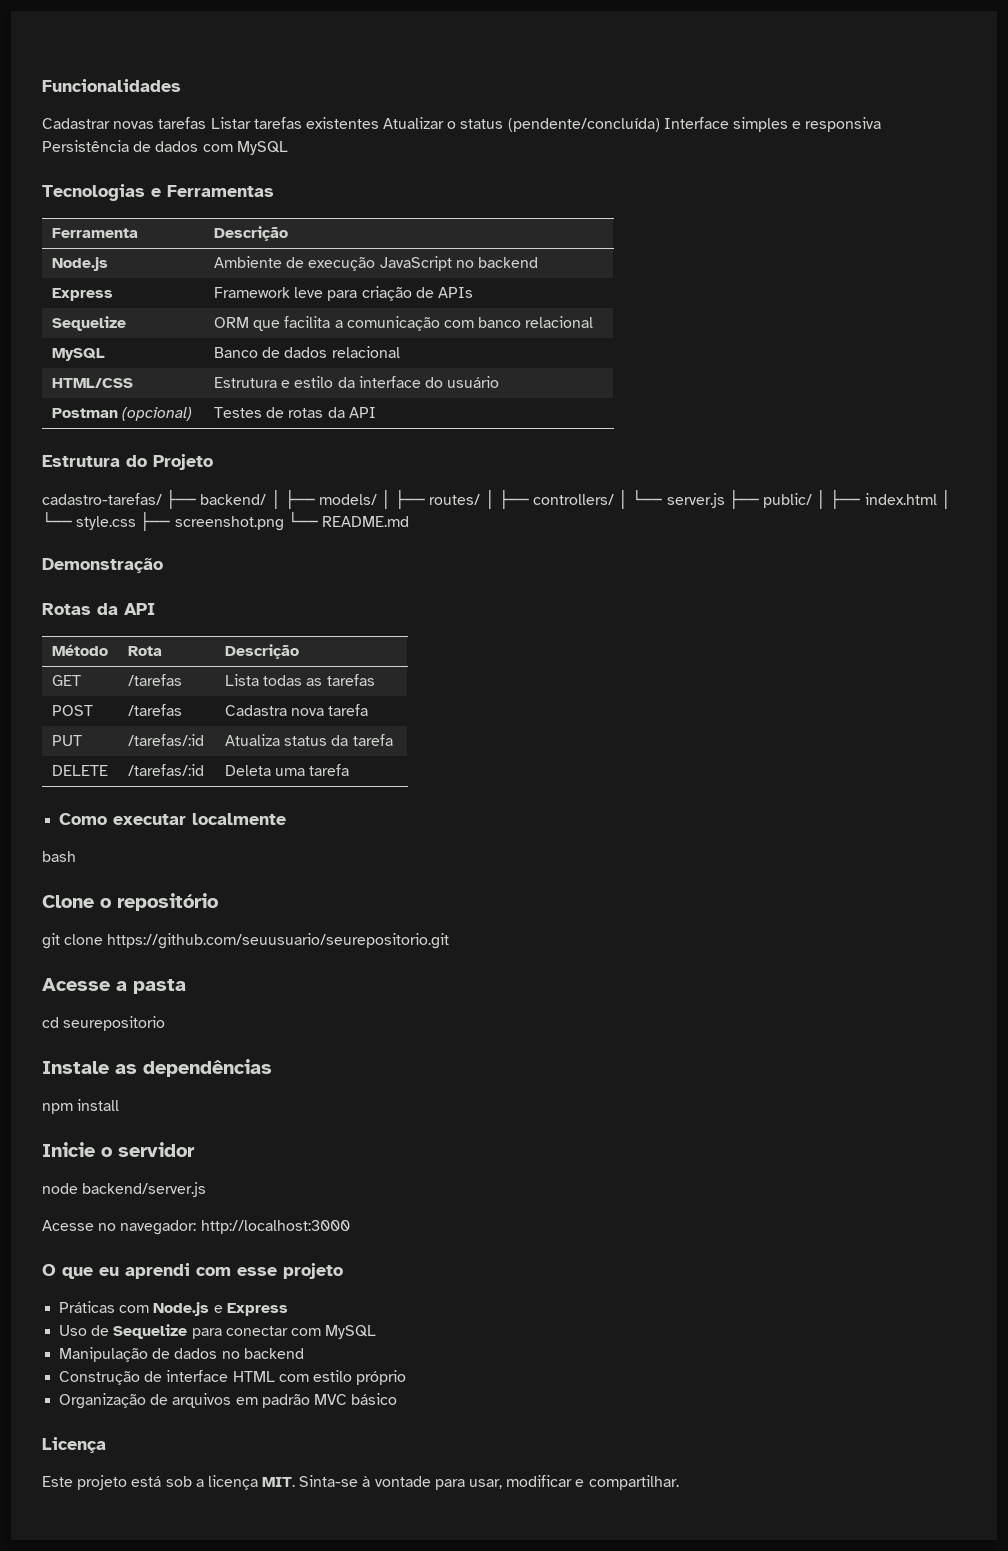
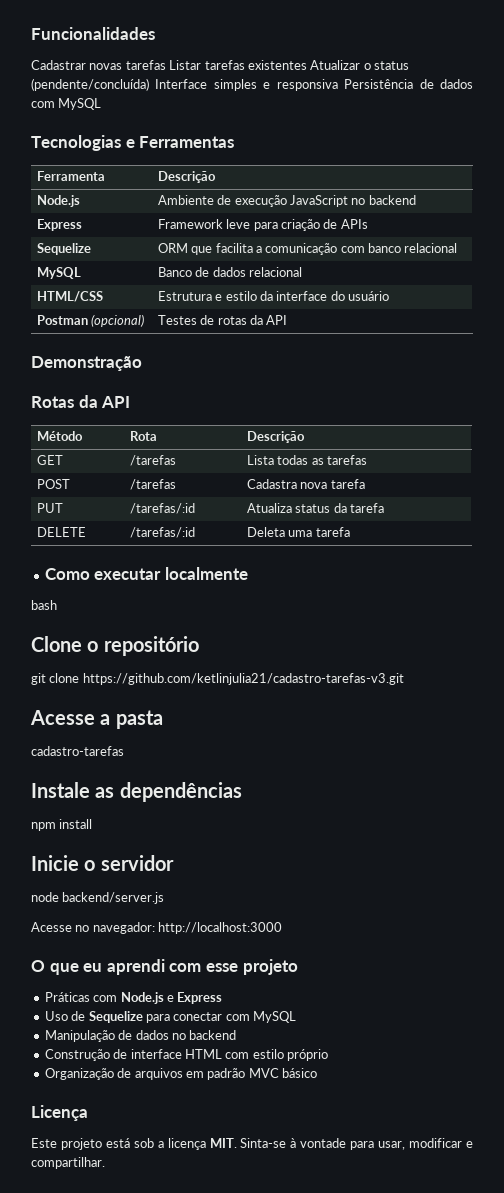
[42,454,213,470] [42,489,951,509] [42,511,409,531] // Estrutura do Projeto // cadastro-tarefas/ ├── backend/ │ ├── models/ │ ├── routes/ │ ├── controllers/ │ └── server.js ├── public/ │ ├── index.html │ └── style.css ├── screenshot.png └── README.md -> (288, 320) none
[107,933,450,949] https://github.com/seuusuario/seurepositorio.git -> [82,673,404,685] https://github.com/ketlinjulia21/cadastro-tarefas-v3.git
[42,1016,166,1031] cd seurepositorio -> [31,746,124,756] cadastro-tarefas

